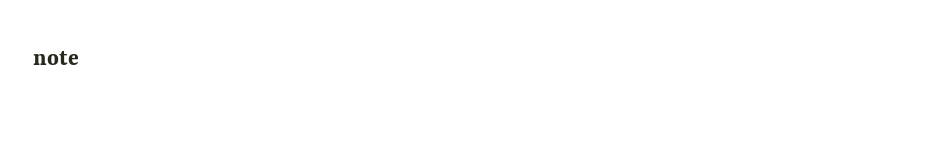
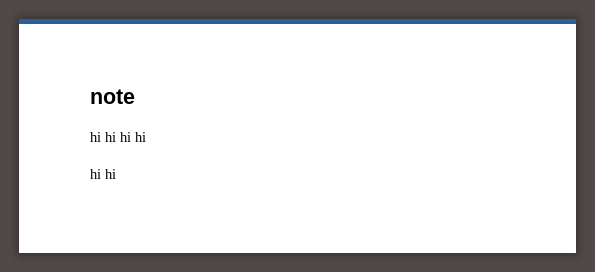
(79, 58) none -> [90,132,146,142] [90,169,116,179] // hi hi hi hi // hi hi

